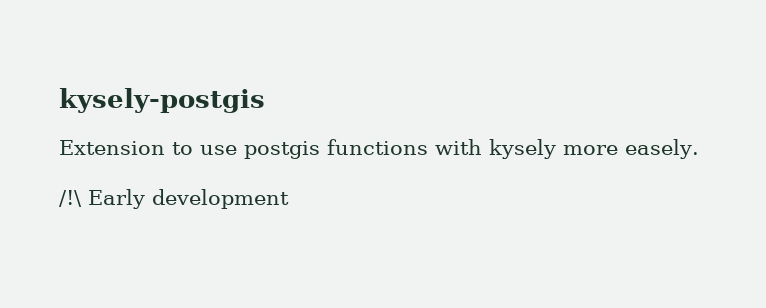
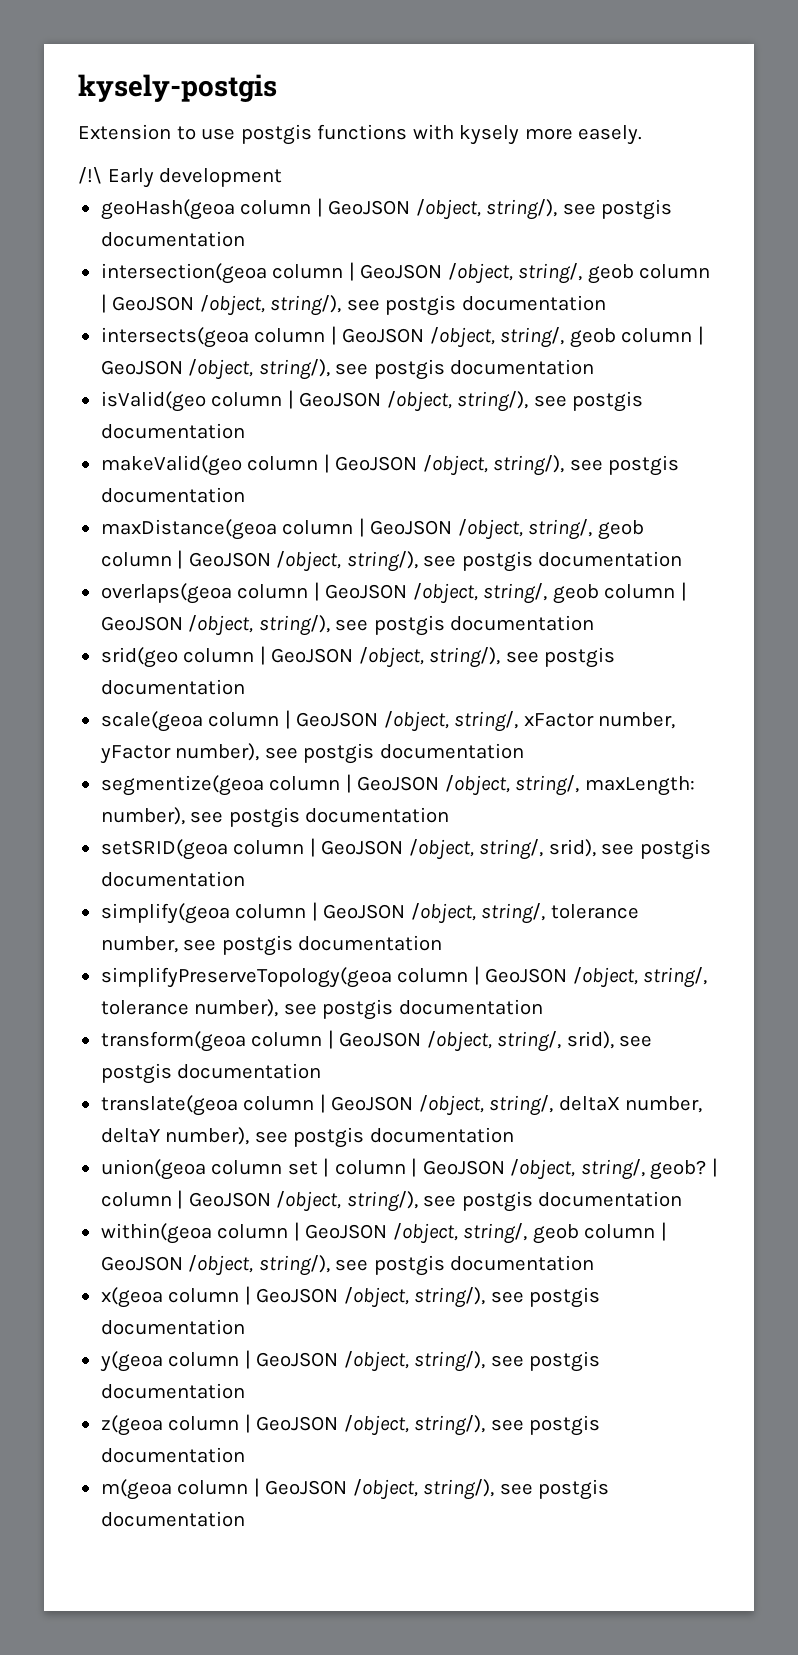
(289, 199) none -> [100,198,673,220] [100,231,245,247] [100,262,711,284] [100,294,606,316] [100,326,704,348] [100,359,595,380] [100,390,644,412] [100,423,245,439] [100,454,680,476] [100,487,245,503] [100,518,644,540] [100,550,683,572] [100,582,687,604] [100,615,595,636] [100,646,616,668] [100,679,245,695] [100,710,676,732] [99,743,524,764] [100,774,695,796] [100,807,450,828] [100,838,711,860] [100,871,245,887] [100,902,639,924] [100,935,443,956] [100,966,708,988] [100,999,543,1020] [100,1030,653,1052] [100,1063,322,1084] [100,1094,703,1116] [100,1127,514,1148] [100,1158,718,1180] [100,1190,683,1212] [100,1222,667,1244] [100,1255,595,1276] [100,1286,601,1308] [100,1319,245,1335] [99,1350,601,1372] [100,1383,245,1399] [100,1414,601,1436] [100,1447,245,1463] [100,1478,610,1500] [100,1511,245,1527] // geoHash(geoa column | GeoJSON /object, string/), see postgis documentation // intersection(geoa column | GeoJSON /object, string/, geob column | GeoJSON /object, string/), see postgis documentation // intersects(geoa column | GeoJSON /object, string/, geob column | GeoJSON /object, string/), see postgis documentation // isValid(geo column | GeoJSON /object, string/), see postgis documentation // makeValid(geo column | GeoJSON /object, string/), see postgis documentation // maxDistance(geoa column | GeoJSON /object, string/, geob column | GeoJSON /object, string/), see postgis documentation // overlaps(geoa column | GeoJSON /object, string/, geob column | GeoJSON /object, string/), see postgis documentation // srid(geo column | GeoJSON /object, string/), see postgis documentation // scale(geoa column | GeoJSON /object, string/, xFactor number, yFactor number), see postgis documentation // segmentize(geoa column | GeoJSON /object, string/, maxLength: number), see postgis documentation // setSRID(geoa column | GeoJSON /object, string/, srid), see postgis documentation // simplify(geoa column | GeoJSON /object, string/, tolerance number, see postgis documentation // simplifyPreserveTopology(geoa column | GeoJSON /object, string/, tolerance number), see postgis documentation // transform(geoa column | GeoJSON /object, string/, srid), see postgis documentation // translate(geoa column | GeoJSON /object, string/, deltaX number, deltaY number), see postgis documentation // union(geoa column set | column | GeoJSON /object, string/, geob? | column | GeoJSON /object, string/), see postgis documentation // within(geoa column | GeoJSON /object, string/, geob column | GeoJSON /object, string/), see postgis documentation // x(geoa column | GeoJSON /object, string/), see postgis documentation // y(geoa column | GeoJSON /object, string/), see postgis documentation // z(geoa column | GeoJSON /object, string/), see postgis documentation // m(geoa column | GeoJSON /object, string/), see postgis documentation

